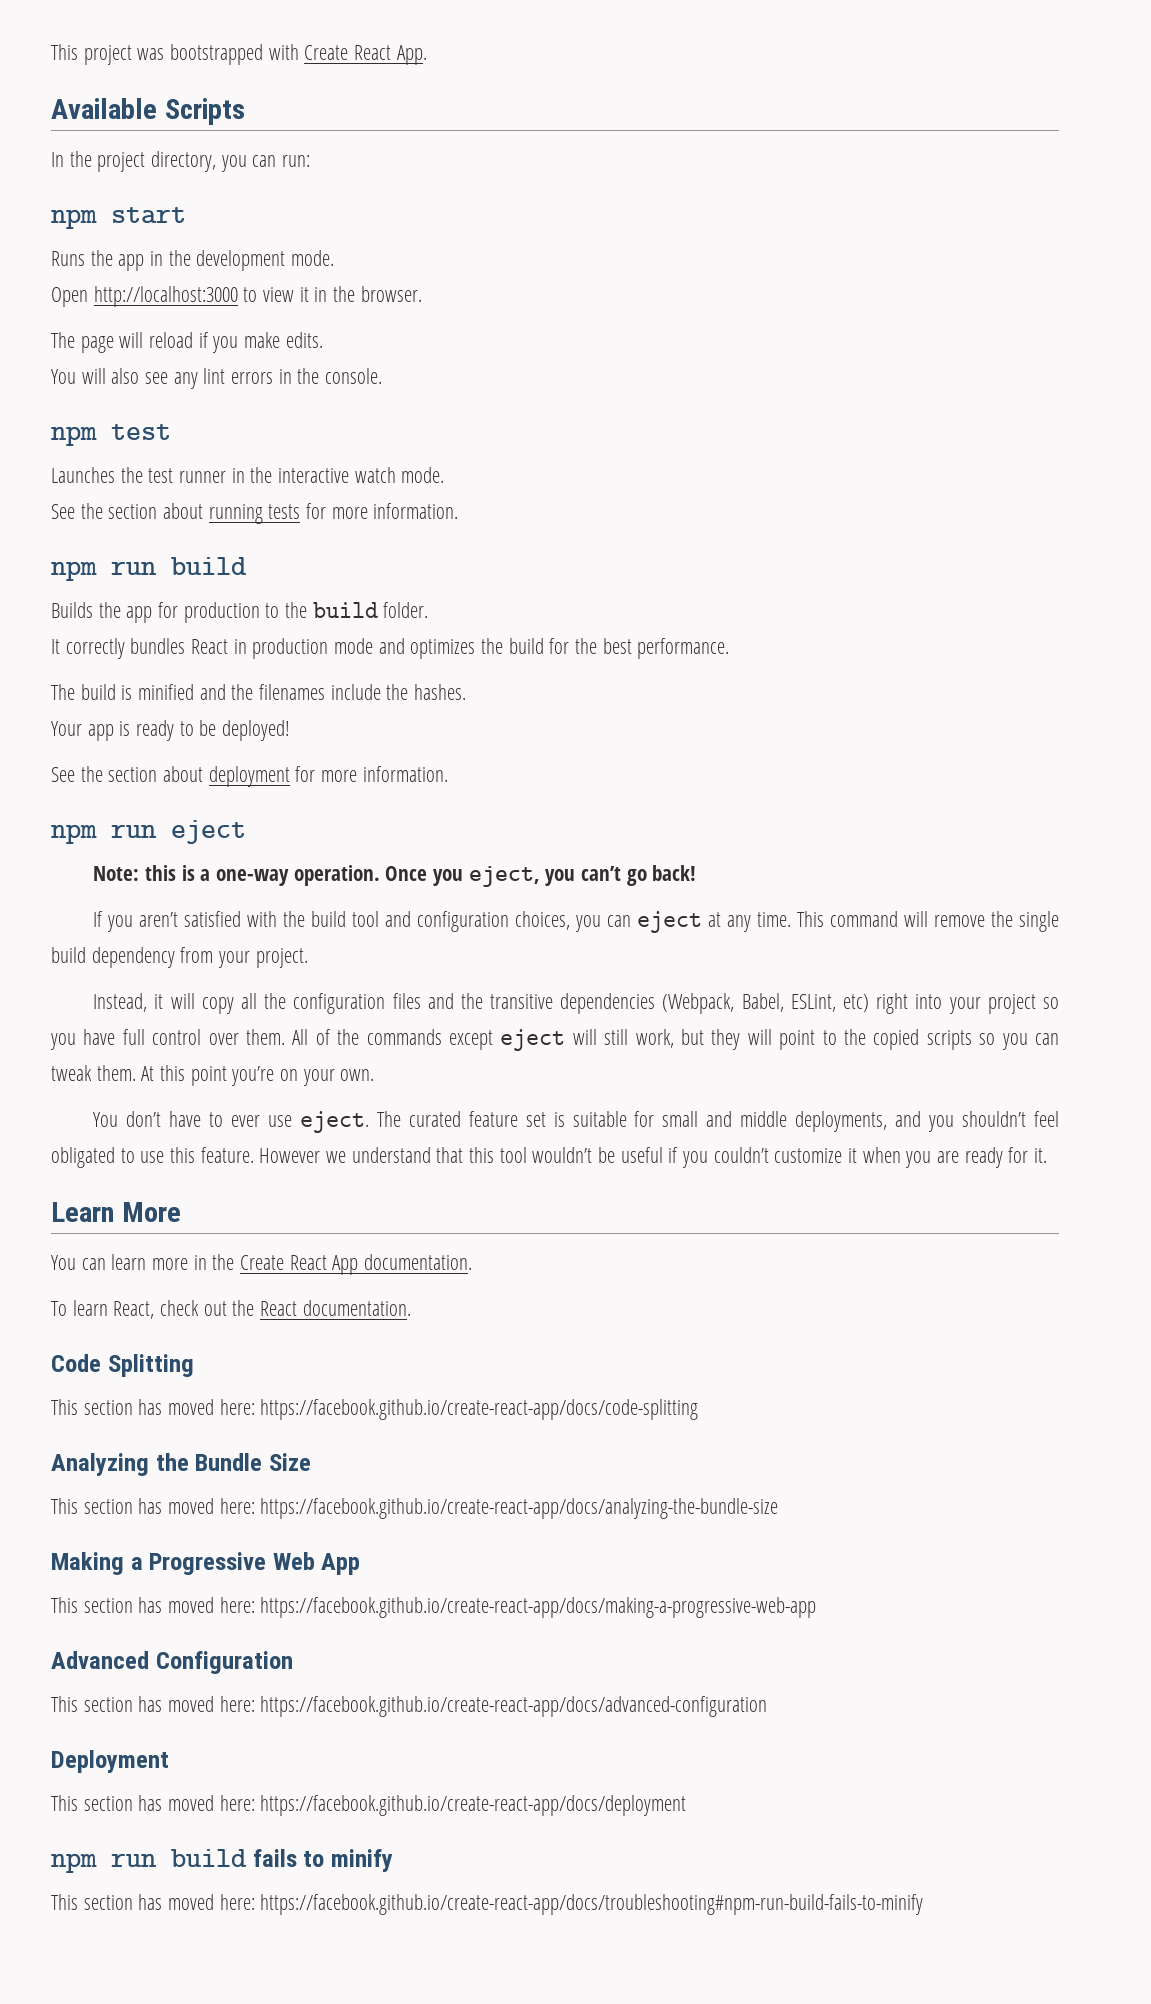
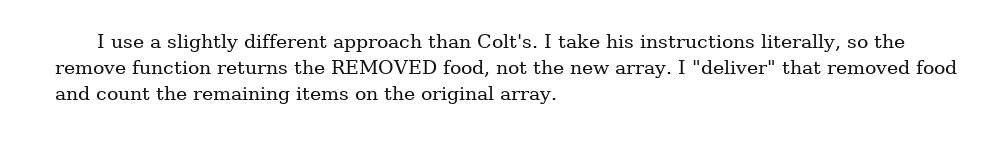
[51,44,427,65] [51,98,245,125] [51,151,311,172] [51,207,186,229] [51,250,335,271] [51,286,422,307] [51,332,323,353] [51,368,383,389] [51,424,171,446] [51,467,445,483] [51,503,459,524] [51,557,247,581] [51,602,429,623] [51,638,730,659] [51,684,467,700] [51,720,291,741] [51,766,448,787] [51,820,246,844] [93,865,697,887] [93,911,1060,933] [51,947,308,968] [93,993,1060,1014] [50,1029,1059,1051] [51,1065,375,1086] [93,1111,1059,1133] [51,1147,1048,1168] [51,1202,181,1222] [51,1254,473,1275] [51,1300,411,1319] [51,1354,194,1377] [51,1399,699,1420] [51,1453,311,1476] [51,1498,779,1519] [51,1552,361,1575] [51,1597,817,1618] [51,1651,293,1674] [51,1696,768,1717] [51,1750,169,1773] [51,1795,687,1816] [51,1849,393,1873] [51,1894,924,1915] This project was bootstrapped with Create React App. // Available Scripts // In the project directory, you can run: // npm start // Runs the app in the development mode. // Open http://localhost:3000 to view it in the browser. // The page will reload if you make edits. // You will also see any lint errors in the console. // npm test // Launches the test runner in the interactive watch mode. // See the section about running tests for more information. // npm run build // Builds the app for production to the build folder. // It correctly bundles React in production mode and optimizes the build for the best performance. // The build is minified and the filenames include the hashes. // Your app is ready to be deployed! // See the section about deployment for more information. // npm run eject // Note: this is a one-way operation. Once you eject, you can’t go back! // If you aren’t satisfied with the build tool and configuration choices, you can eject at any time. This command will remove the single build dependency from your project. // Instead, it will copy all the configuration files and the transitive dependencies (Webpack, Babel, ESLint, etc) right into your project so you have full control over them. All of the commands except eject will still work, but they will point to the copied scripts so you can tweak them. At this point you’re on your own. // You don’t have to ever use eject. The curated feature set is suitable for small and middle deployments, and you shouldn’t feel obligated to use this feature. However we understand that this tool wouldn’t be useful if you couldn’t customize it when you are ready for it. // Learn More // You can learn more in the Create React App documentation. // To learn React, check out the React documentation. // Code Splitting // This section has moved here: https://facebook.github.io/create-react-app/docs/code-splitting // Analyzing the Bundle Size // This section has moved here: https://facebook.github.io/create-react-app/docs/analyzing-the-bundle-size // Making a Progressive Web App // This section has moved here: https://facebook.github.io/create-react-app/docs/making-a-progressive-web-app // Advanced Configuration // This section has moved here: https://facebook.github.io/create-react-app/docs/advanced-configuration // Deployment // This section has moved here: https://facebook.github.io/create-react-app/docs/deployment // npm run build fails to minify // This section has moved here: https://facebook.github.io/create-react-app/docs/troubleshooting#npm-run-build-fails-to-minify -> [97,34,906,52] [55,60,957,78] [55,86,557,104] I use a slightly different approach than Colt's. I take his instructions literally, so the remove function returns the REMOVED food, not the new array. I "deliver" that removed food and count the remaining items on the original array.

